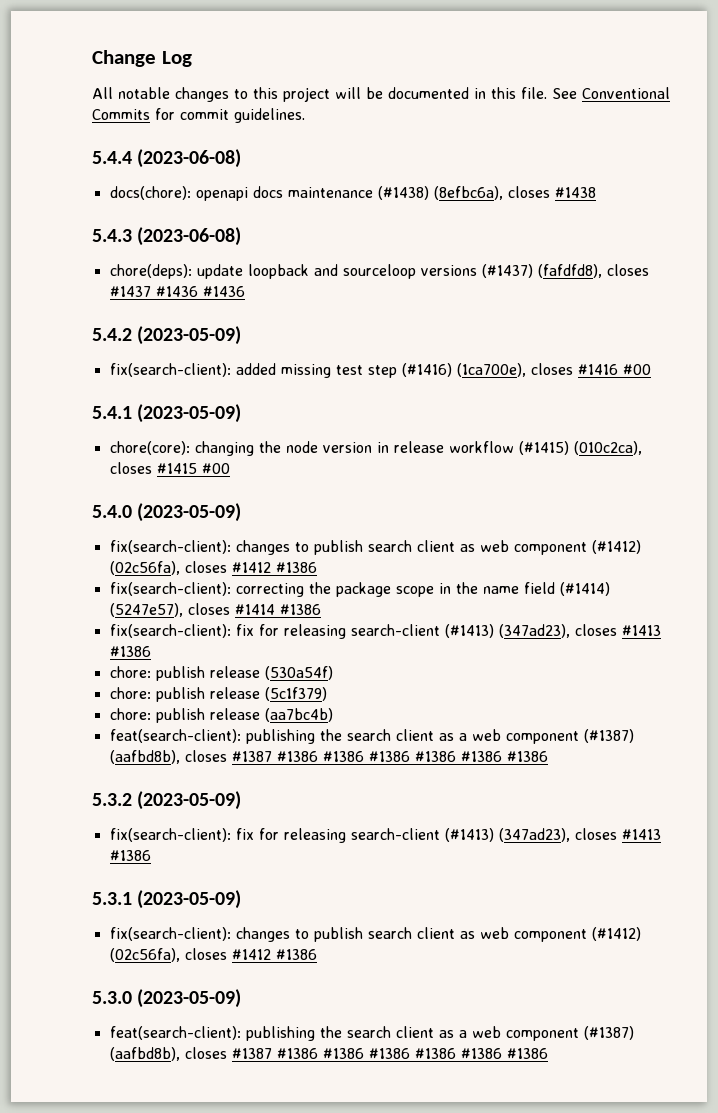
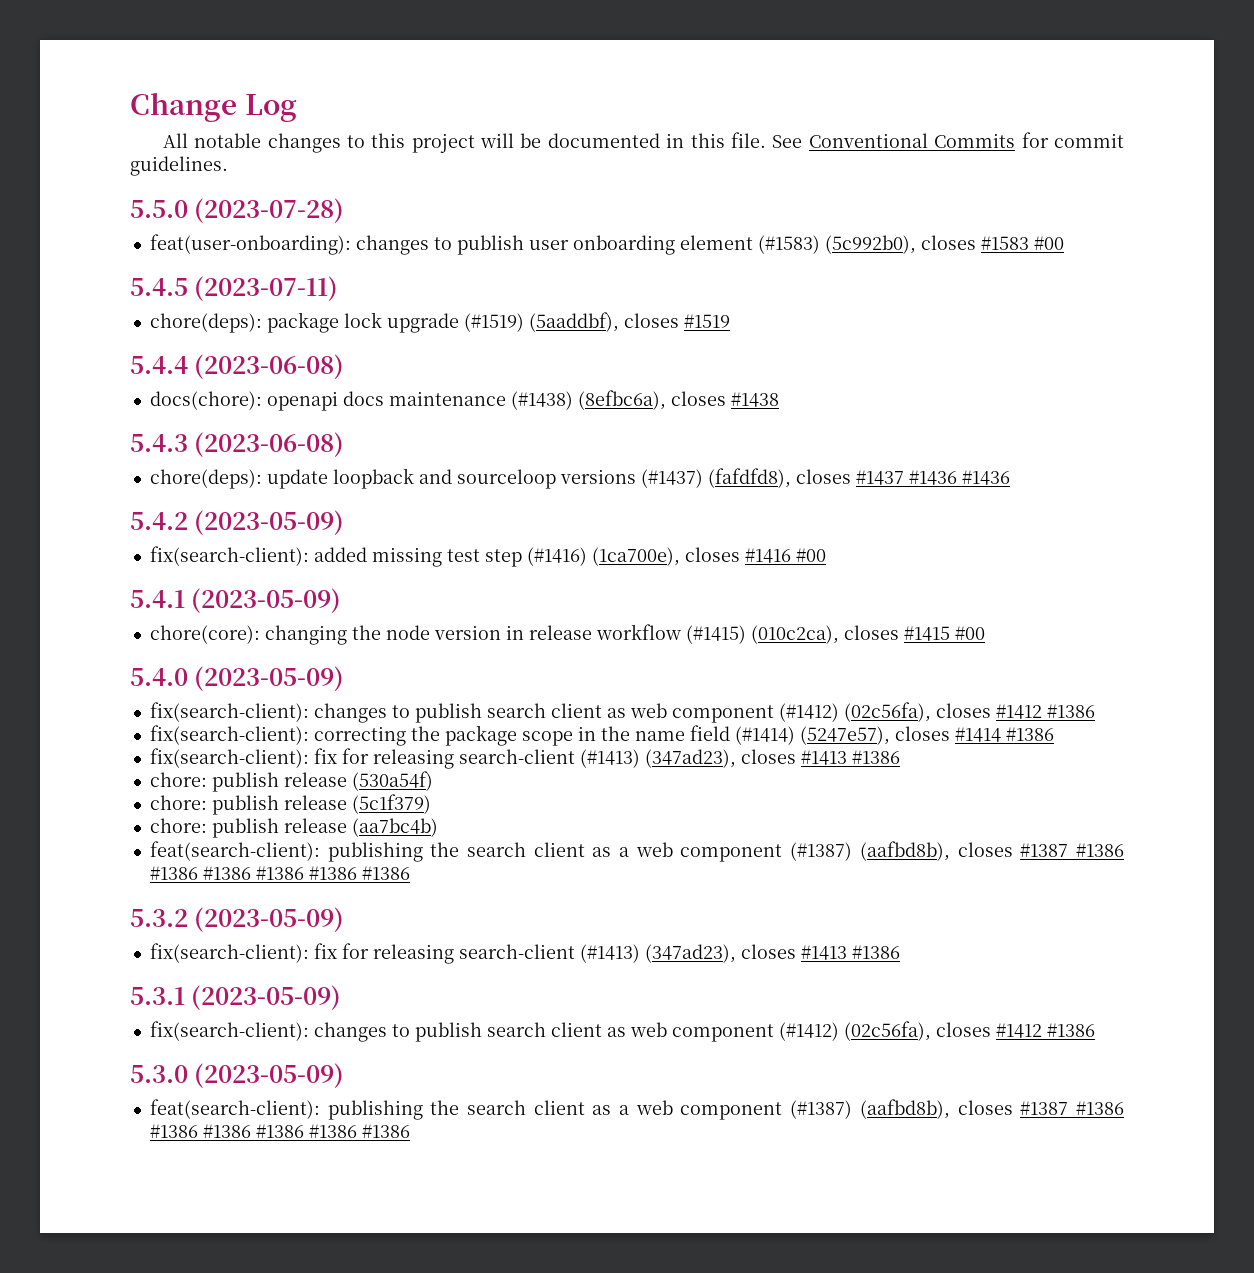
(305, 115) none -> [130,198,345,223] [149,234,1064,255] [130,276,339,301] [149,312,730,333] // 5.5.0 (2023-07-28) // feat(user-onboarding): changes to publish user onboarding element (#1583) (5c992b0), closes #1583 #00 // 5.4.5 (2023-07-11) // chore(deps): package lock upgrade (#1519) (5aaddbf), closes #1519

